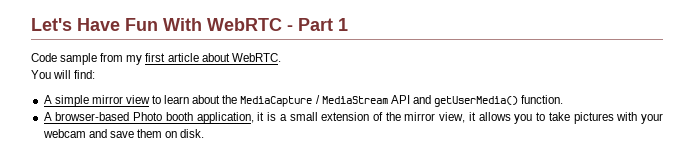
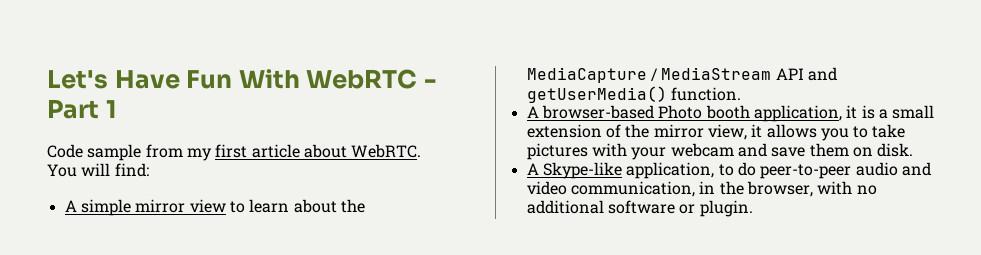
(205, 133) none -> [526,162,931,179] [526,181,877,197] [526,200,753,217] // A Skype-like application, to do peer-to-peer audio and video communication, in the browser, with no additional software or plugin.

